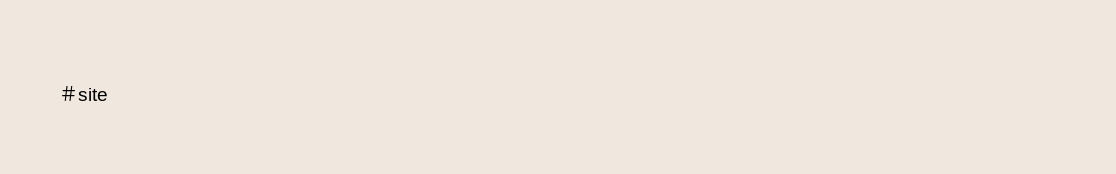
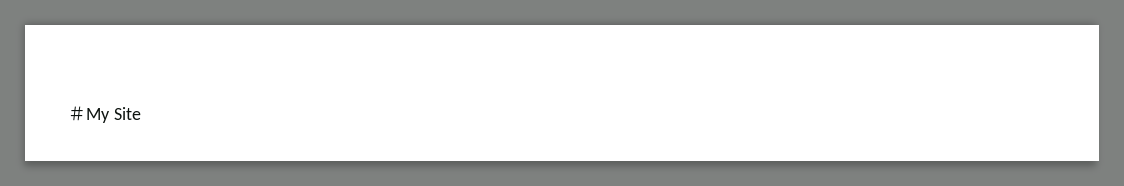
[78,88,108,101] site -> [86,107,141,123] My Site

